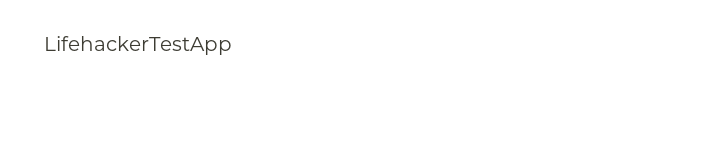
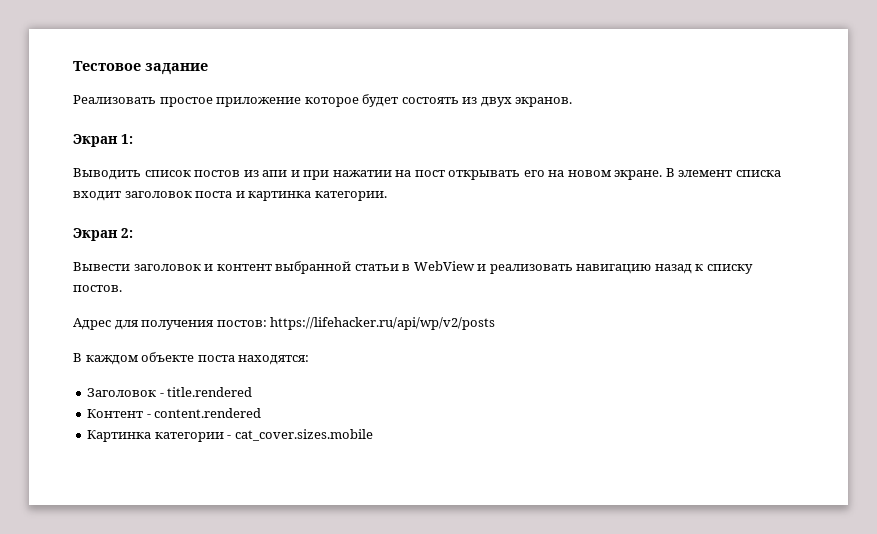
[44,36,232,55] LifehackerTestApp -> [73,61,208,75] [73,94,573,107] [73,134,133,147] [73,168,781,180] [73,191,387,201] [73,228,133,241] [73,261,753,274] [73,285,122,292] [73,317,496,330] [73,352,310,365] [87,387,253,397] [87,408,262,418] [87,429,373,442] Тестовое задание // Реализовать простое приложение которое будет состоять из двух экранов. // Экран 1: // Выводить список постов из апи и при нажатии на пост открывать его на новом экране. В элемент списка входит заголовок поста и картинка категории. // Экран 2: // Вывести заголовок и контент выбранной статьи в WebView и реализовать навигацию назад к списку постов. // Адрес для получения постов: https://lifehacker.ru/api/wp/v2/posts // В каждом объекте поста находятся: // Заголовок - title.rendered // Контент - content.rendered // Картинка категории - cat_cover.sizes.mobile

